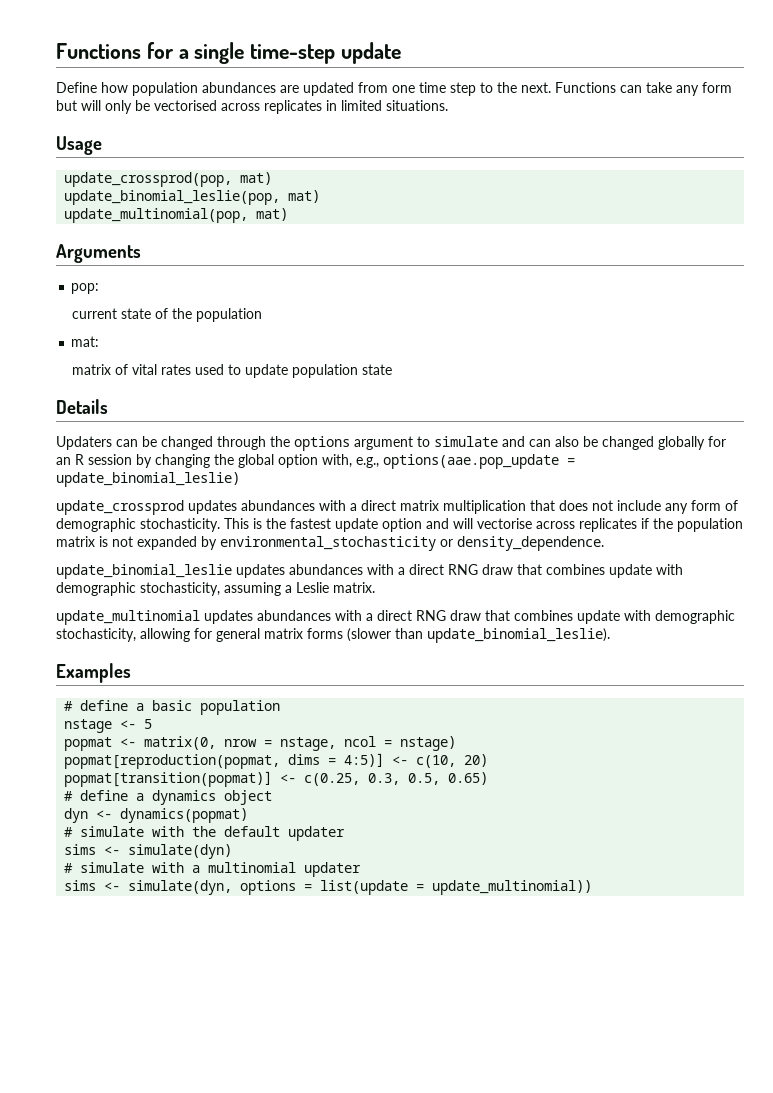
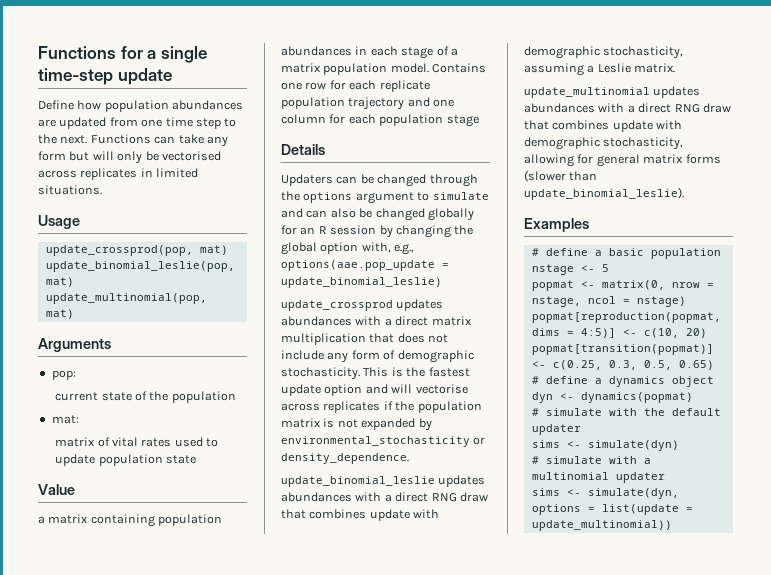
(393, 369) none -> [38,484,75,495] [38,514,223,527] [281,46,458,59] [281,63,487,75] [281,80,430,92] [281,97,455,110] [281,114,479,127] // Value // a matrix containing population abundances in each stage of a matrix population model. Contains one row for each replicate population trajectory and one column for each population stage

